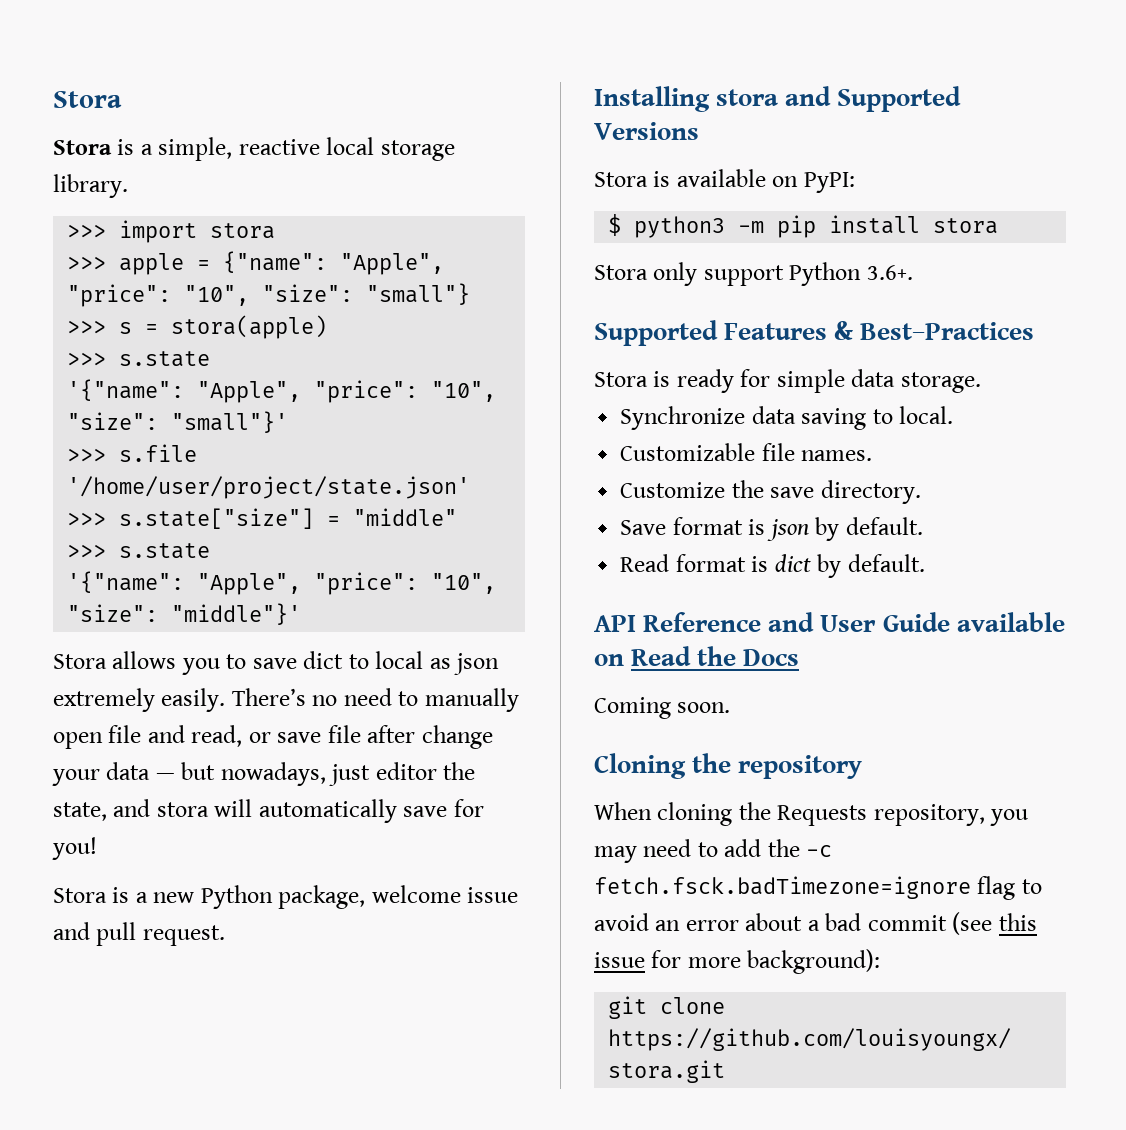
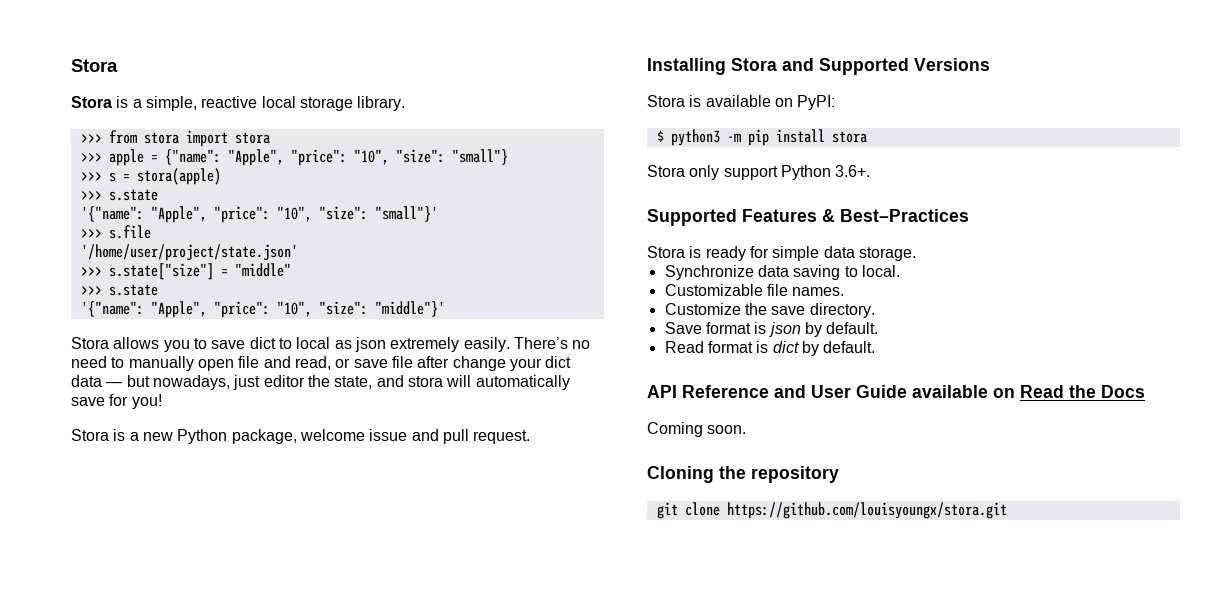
(107, 231) none -> [108,130,179,144] from stora
(100, 777) none -> [545,356,572,368] dict
[716,89,779,106] stora -> [731,58,777,71] Stora
[594,802,1029,826] [594,839,833,863] [594,876,1042,900] [594,912,1037,935] [594,949,881,974] // When cloning the Requests repository, you may need to add the -c fetch.fsck.badTimezone=ignore flag to avoid an error about a bad commit (see this issue for more background): -> (839, 474) none

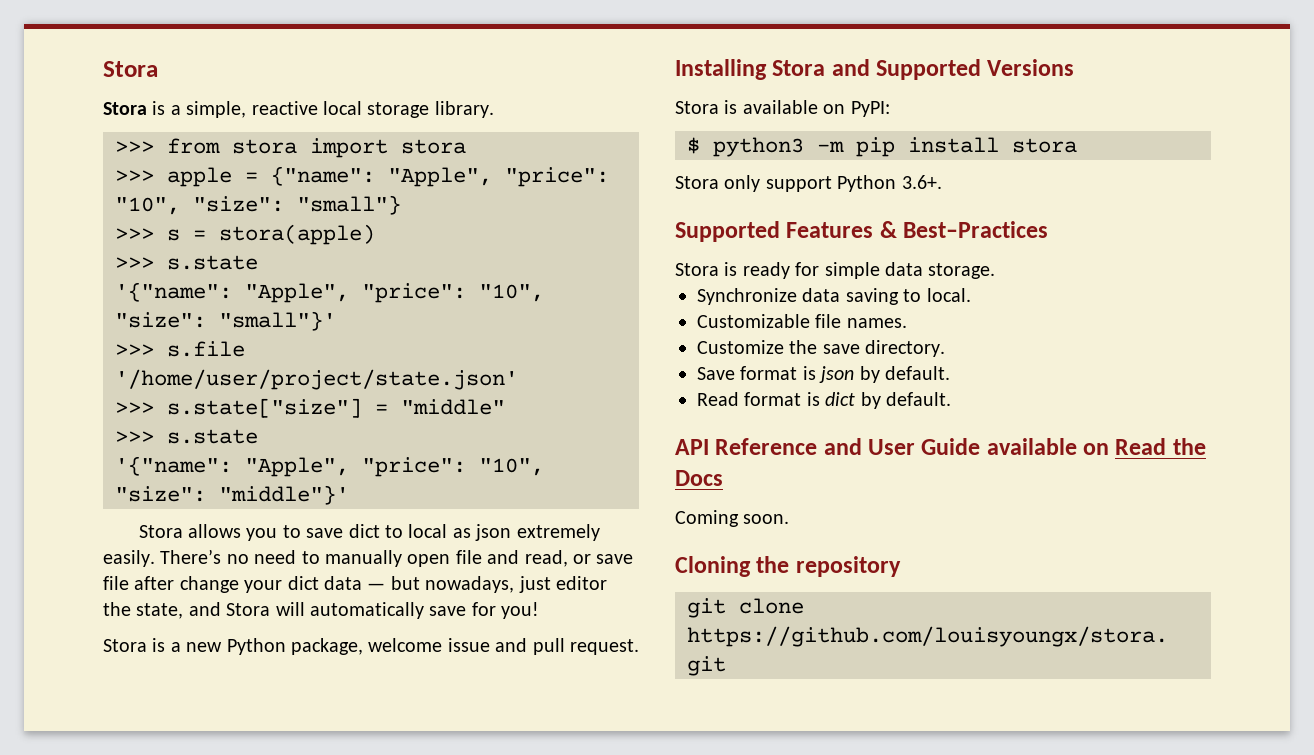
[407,376,443,387] stora -> [226,603,271,616] Stora

